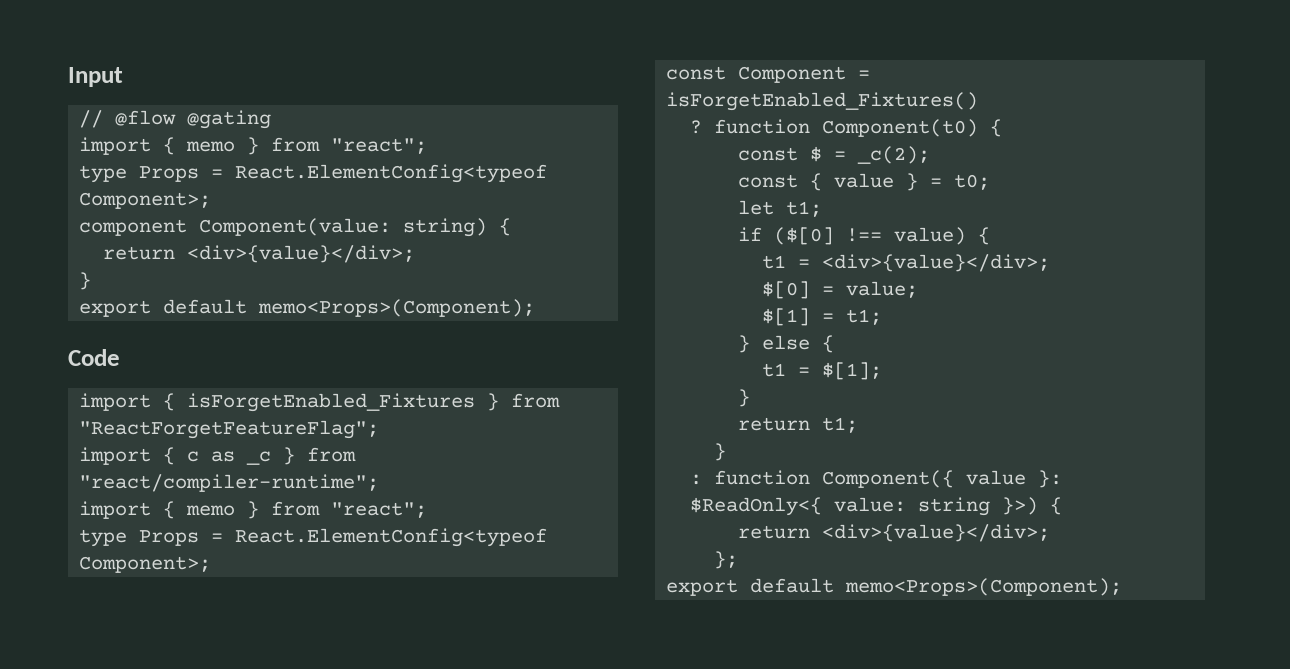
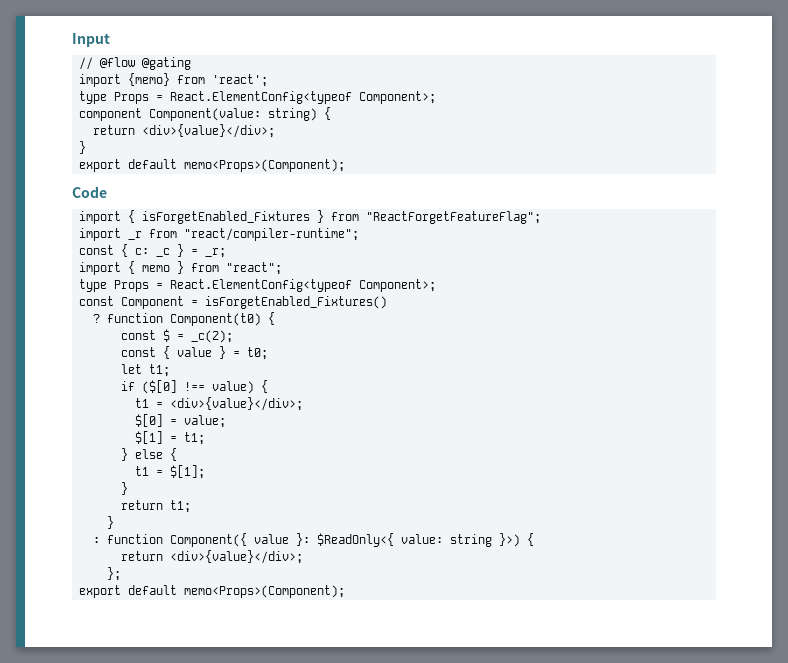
[163,137,428,155] { memo } from "react"; -> [127,73,268,87] {memo} from 'react';
[163,447,357,465] [79,474,380,492] { c as _c } from "react/compiler-runtime"; -> [127,228,359,241] [78,244,226,258] _r from "react/compiler-runtime"; // const { c: _c } = _r;

